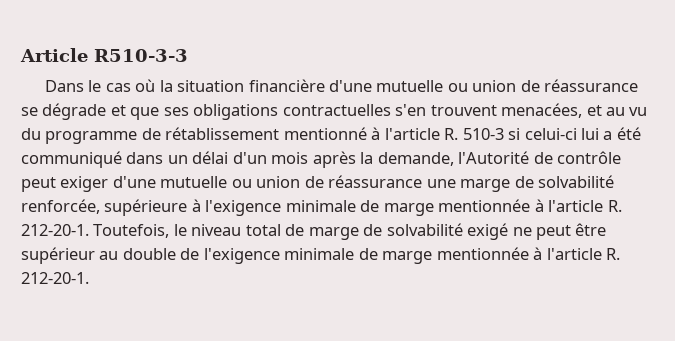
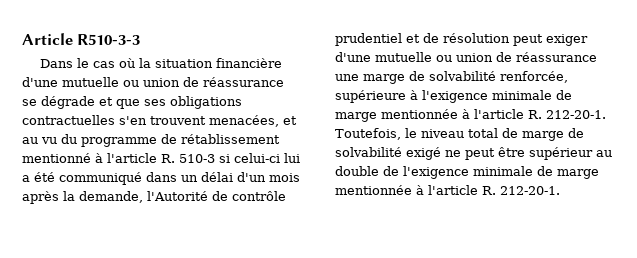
(622, 157) none -> [335,33,510,46] prudentiel et de résolution

